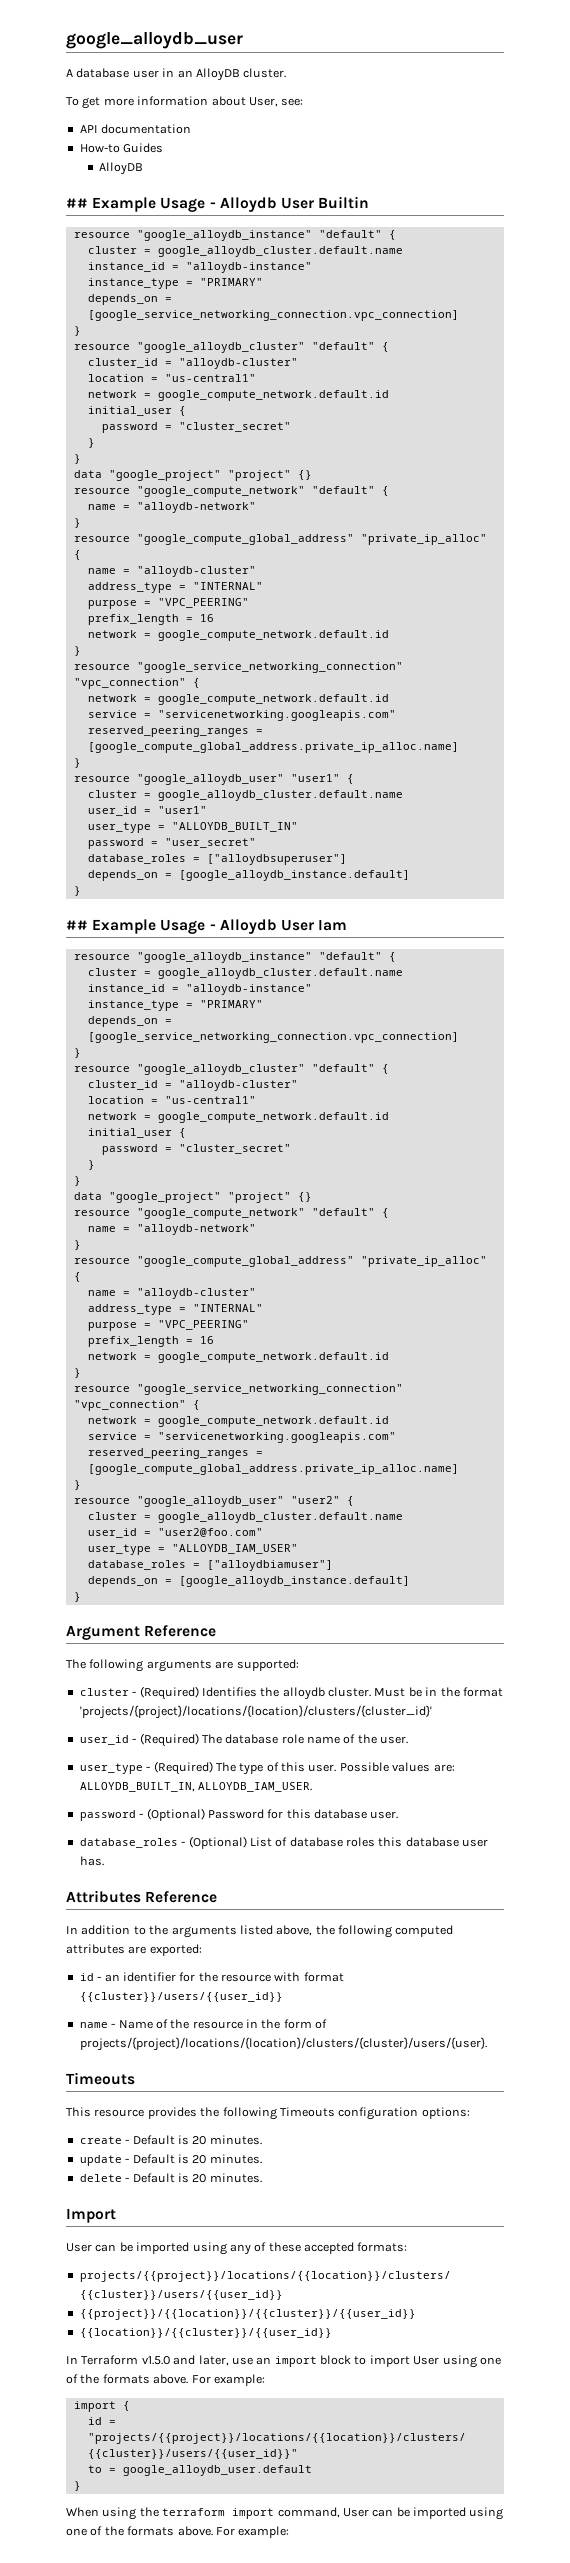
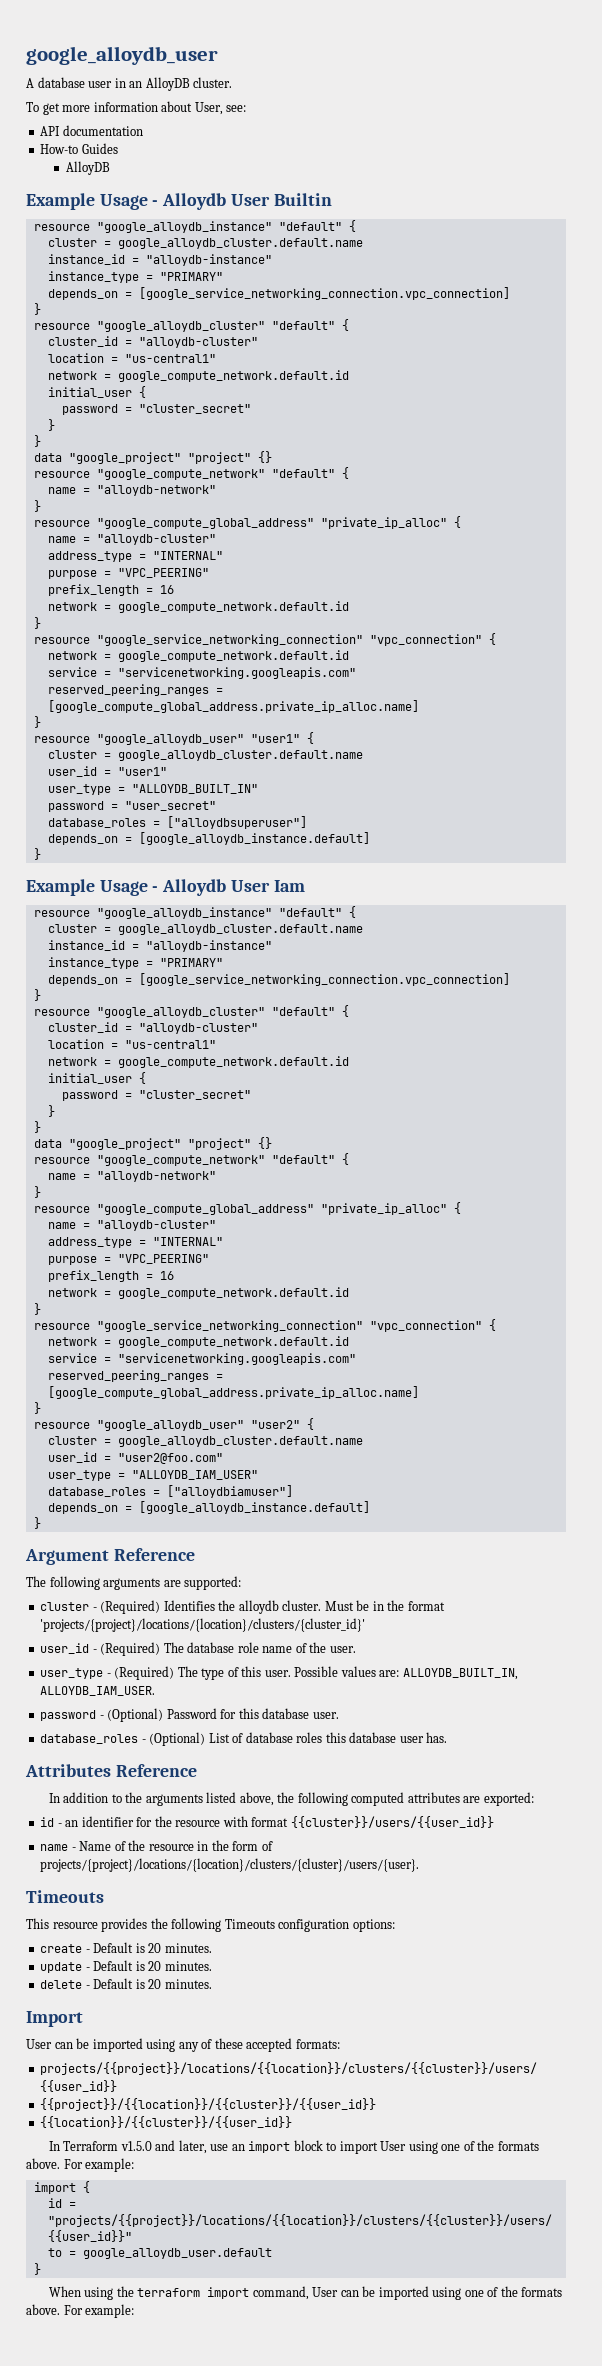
[66,198,88,208] ## -> (110, 168) none
[66,920,88,930] ## -> (41, 854) none

